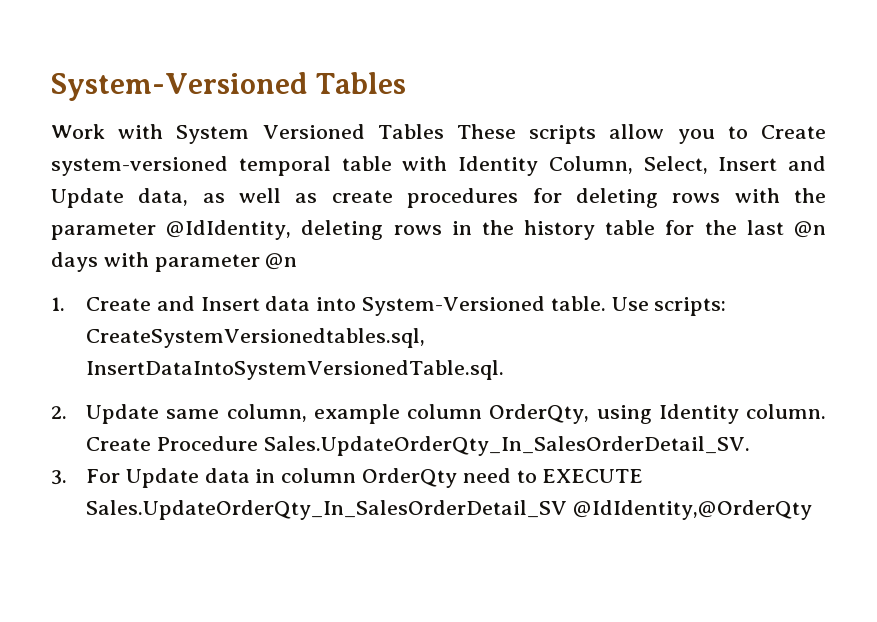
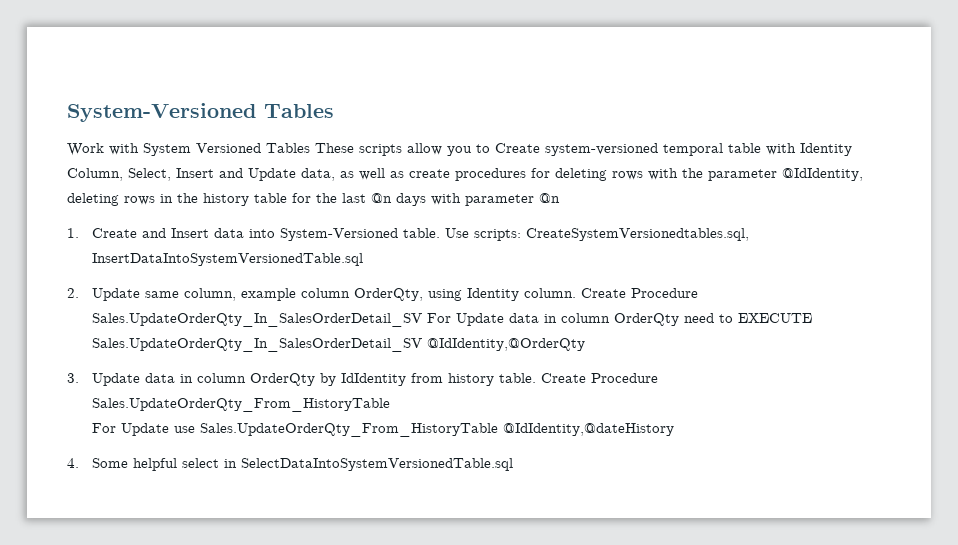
[86,360,505,380] InsertDataIntoSystemVersionedTable.sql. -> [91,253,363,266] InsertDataIntoSystemVersionedTable.sql
[263,436,750,456] [51,470,67,485] Sales.UpdateOrderQty_In_SalesOrderDetail_SV. // 3. -> [91,313,422,327] Sales.UpdateOrderQty_In_SalesOrderDetail_SV
(812, 510) none -> [67,373,658,386] [91,398,390,412] [91,423,674,437] [67,458,513,471] // 3. Update data in column OrderQty by IdIdentity from history table. Create Procedure Sales.UpdateOrderQty_From_HistoryTable // For Update use Sales.UpdateOrderQty_From_HistoryTable @IdIdentity,@dateHistory // 4. Some helpful select in SelectDataIntoSystemVersionedTable.sql

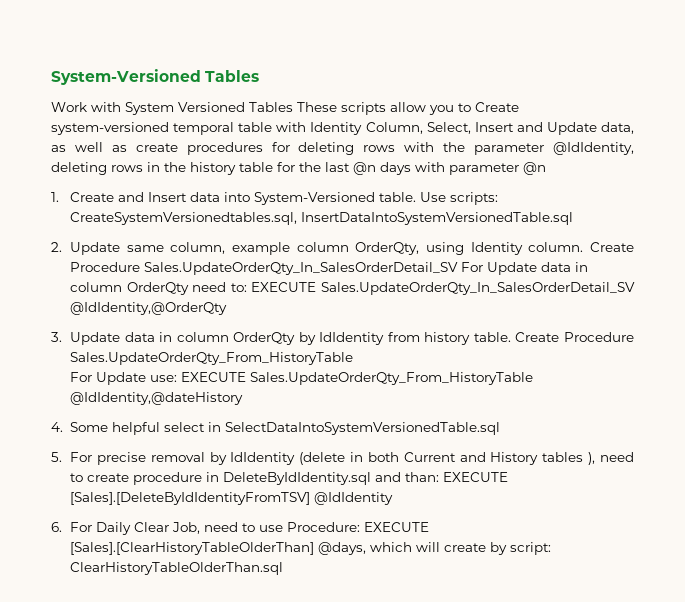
[718,314,733,323] to -> [230,283,247,292] to:
[173,426,195,433] use -> [150,372,247,382] use: EXECUTE
(513, 464) none -> [51,452,634,465] [70,472,509,485] [70,492,394,505] [51,522,430,535] [70,542,552,555] [70,562,284,575] // 5. For precise removal by IdIdentity (delete in both Current and History tables ), need to create procedure in DeleteByIdIdentity.sql and than: EXECUTE [Sales].[DeleteByIdIdentityFromTSV] @IdIdentity // 6. For Daily Clear Job, need to use Procedure: EXECUTE [Sales].[ClearHistoryTableOlderThan] @days, which will create by script: ClearHistoryTableOlderThan.sql

